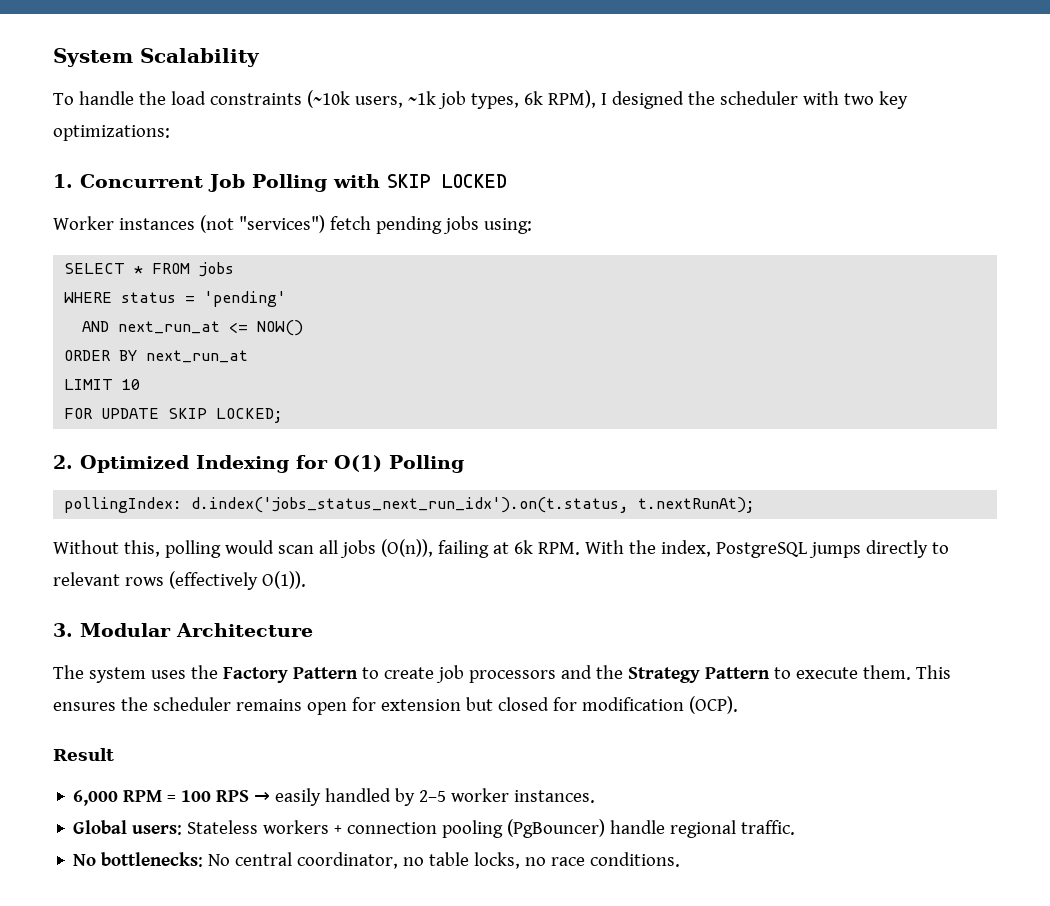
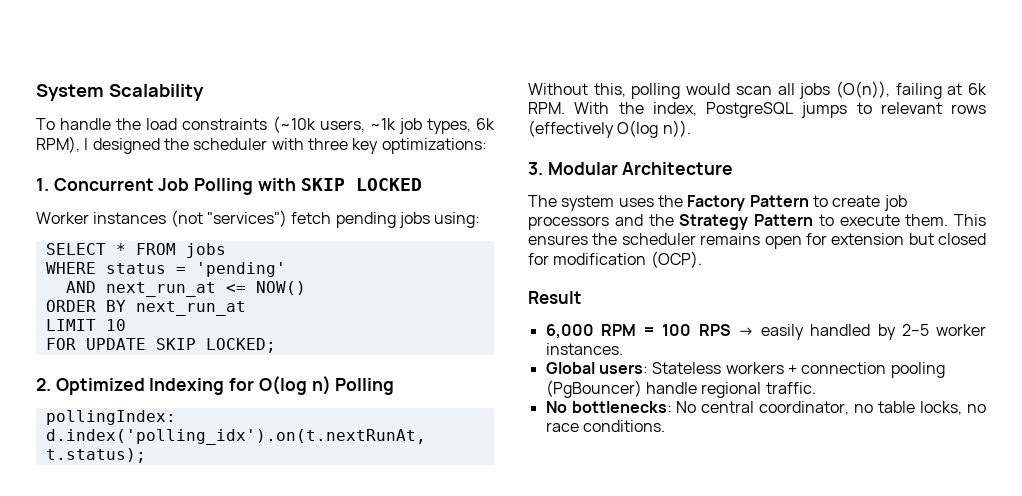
[843,93,874,105] two -> [307,138,348,150] three
[334,455,382,472] O(1) -> [258,376,331,395] O(log n)
[191,497,756,513] d.index('jobs_status_next_run_idx').on(t.status, t.nextRunAt); -> [45,429,426,445] [45,448,146,463] d.index('polling_idx').on(t.nextRunAt, t.status);
[865,540,928,558] directly -> (848, 110) none
[261,571,306,589] O(1)). -> [617,120,691,138] O(log n)).

